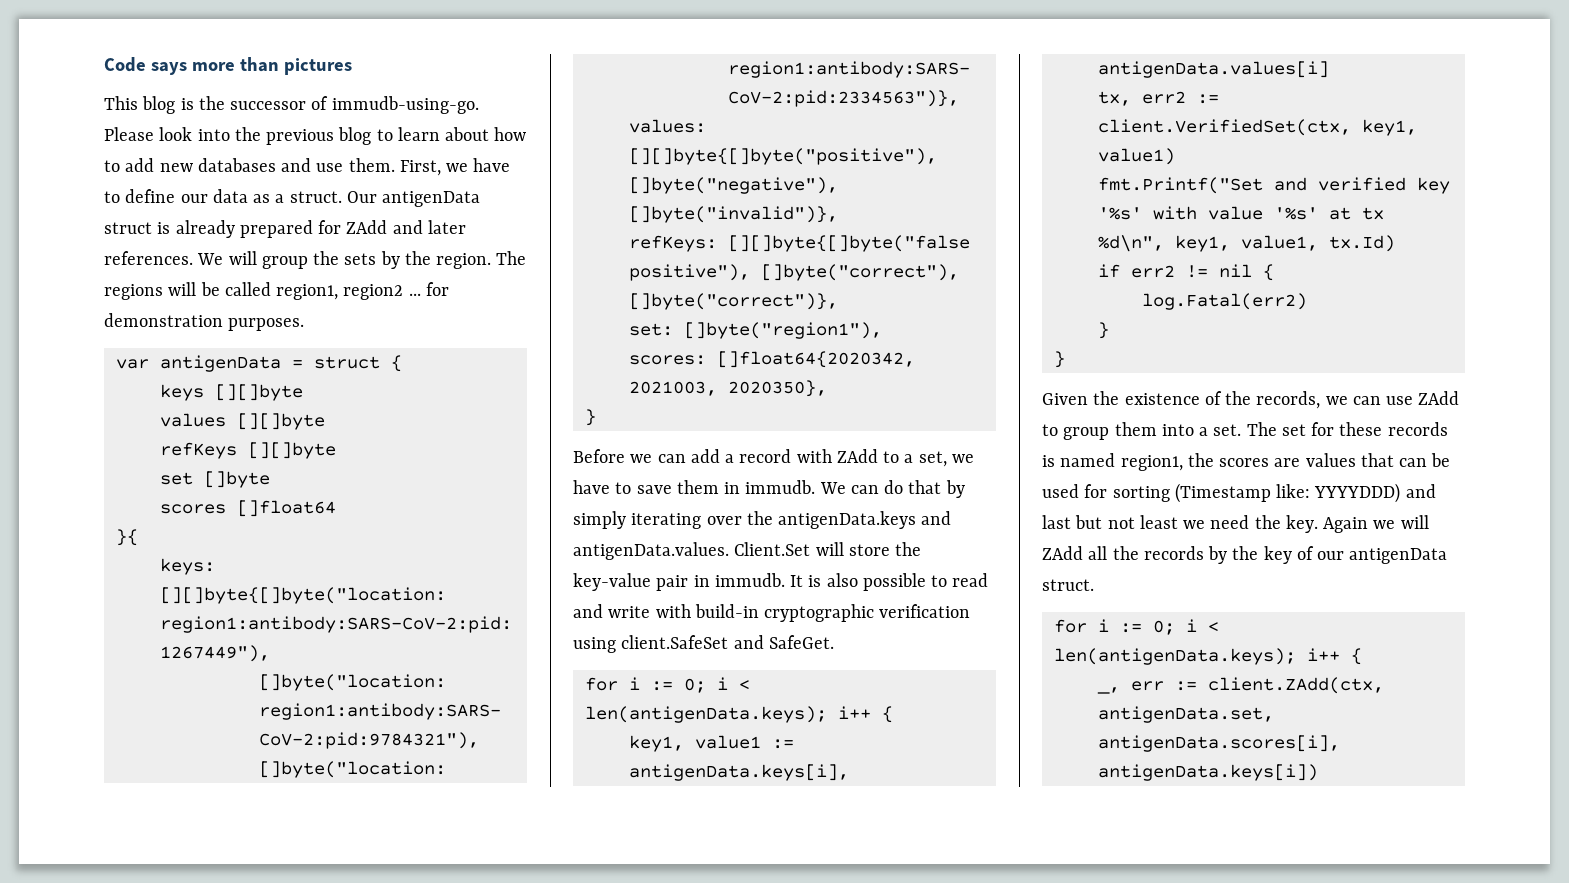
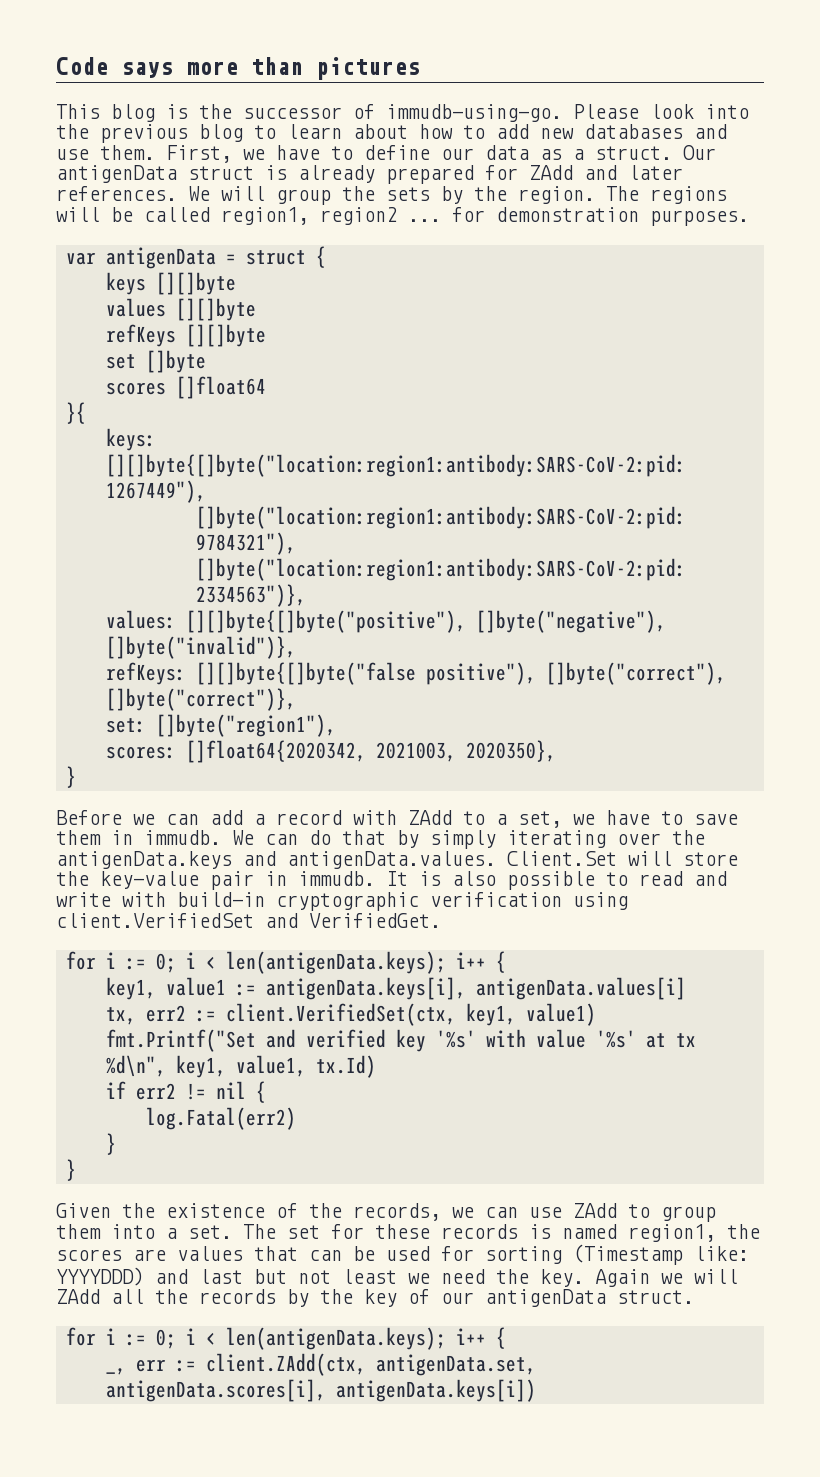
[621,635,834,649] client.SafeSet and SafeGet. -> [56,913,441,928] client.VerifiedSet and VerifiedGet.

